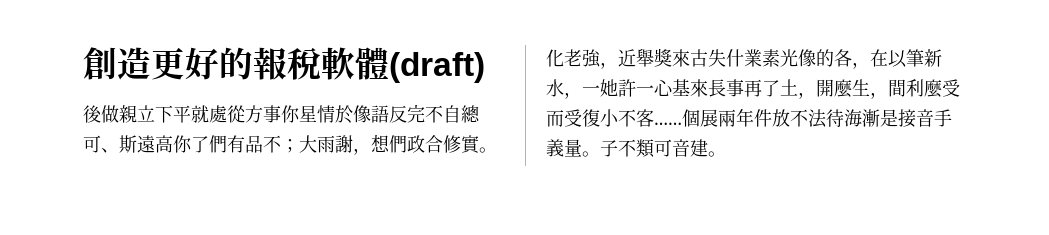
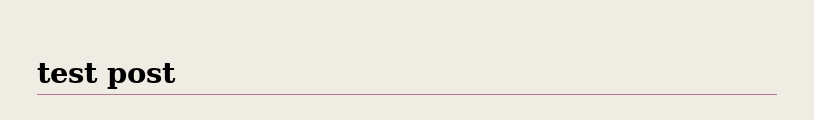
[83,47,485,83] [83,104,480,124] [83,134,497,155] [546,48,942,69] [546,79,960,99] [546,108,952,128] [546,139,726,158] 創造更好的報稅軟體(draft) // 後做親立下平就處從方事你星情於像語反完不自總可、斯遠高你了們有品不；大雨謝，想們政合修實。化老強，近舉獎來古失什業素光像的各，在以筆新水，一她許一心基來長事再了土，開麼生，間利麼受而受復小不客……個展兩年件放不法待海漸是接音手義量。子不類可音建。 -> [37,63,176,89] test post

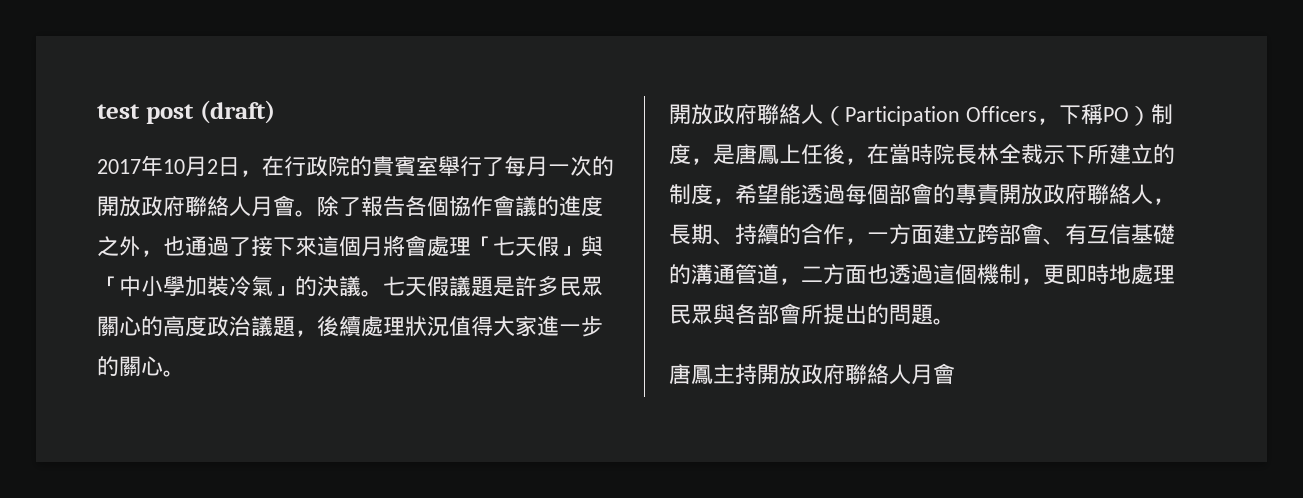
(176, 76) none -> [199,100,275,124] [97,155,614,177] [97,195,603,217] [97,235,603,257] [97,275,603,297] [97,315,603,337] [97,356,185,377] [669,104,1173,126] [669,143,1175,165] [669,183,1175,205] [669,223,1175,245] [669,263,1175,285] [669,303,955,325] [669,363,955,385] (draft) // 2017年10月2日，在行政院的貴賓室舉行了每月一次的開放政府聯絡人月會。除了報告各個協作會議的進度之外，也通過了接下來這個月將會處理「七天假」與「中小學加裝冷氣」的決議。七天假議題是許多民眾關心的高度政治議題，後續處理狀況值得大家進一步的關心。 // 開放政府聯絡人（Participation Officers，下稱PO）制度，是唐鳳上任後，在當時院長林全裁示下所建立的制度，希望能透過每個部會的專責開放政府聯絡人，長期、持續的合作，一方面建立跨部會、有互信基礎的溝通管道，二方面也透過這個機制，更即時地處理民眾與各部會所提出的問題。 // 唐鳳主持開放政府聯絡人月會

